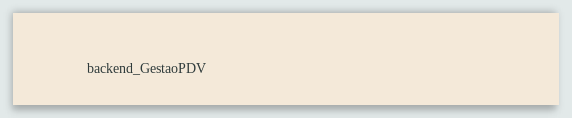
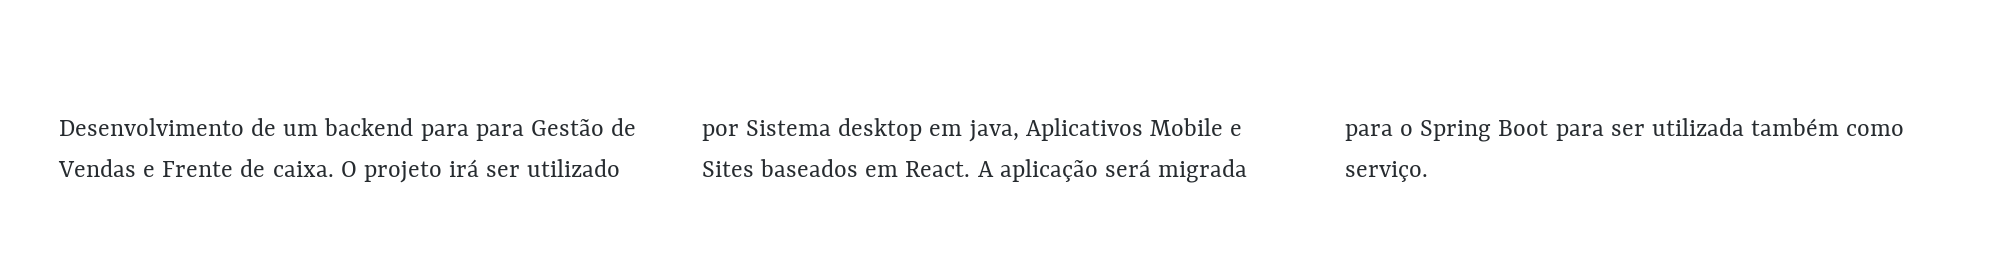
[87,63,206,75] backend_GestaoPDV -> [59,118,637,141] [58,159,621,183] [702,118,1243,142] [702,159,1248,183] [1345,118,1905,142] [1345,161,1428,182] Desenvolvimento de um backend para para Gestão de Vendas e Frente de caixa. O projeto irá ser utilizado por Sistema desktop em java, Aplicativos Mobile e Sites baseados em React. A aplicação será migrada para o Spring Boot para ser utilizada também como serviço.

